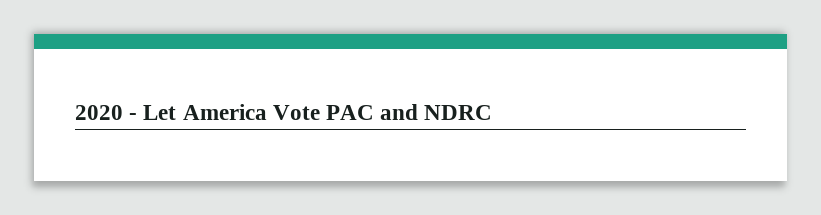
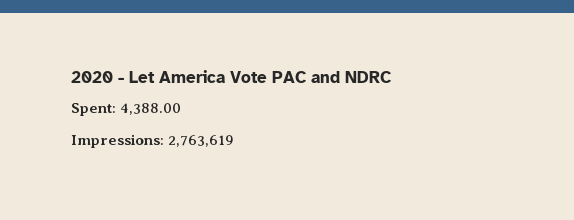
(493, 112) none -> [71,103,182,116] [71,134,235,148] // Spent: 4,388.00 // Impressions: 2,763,619

